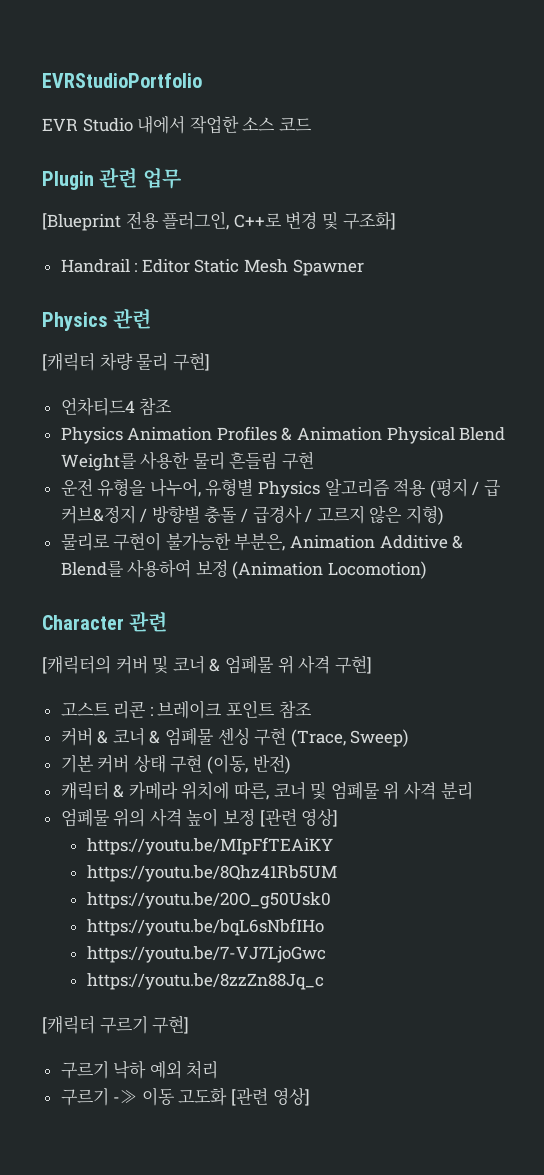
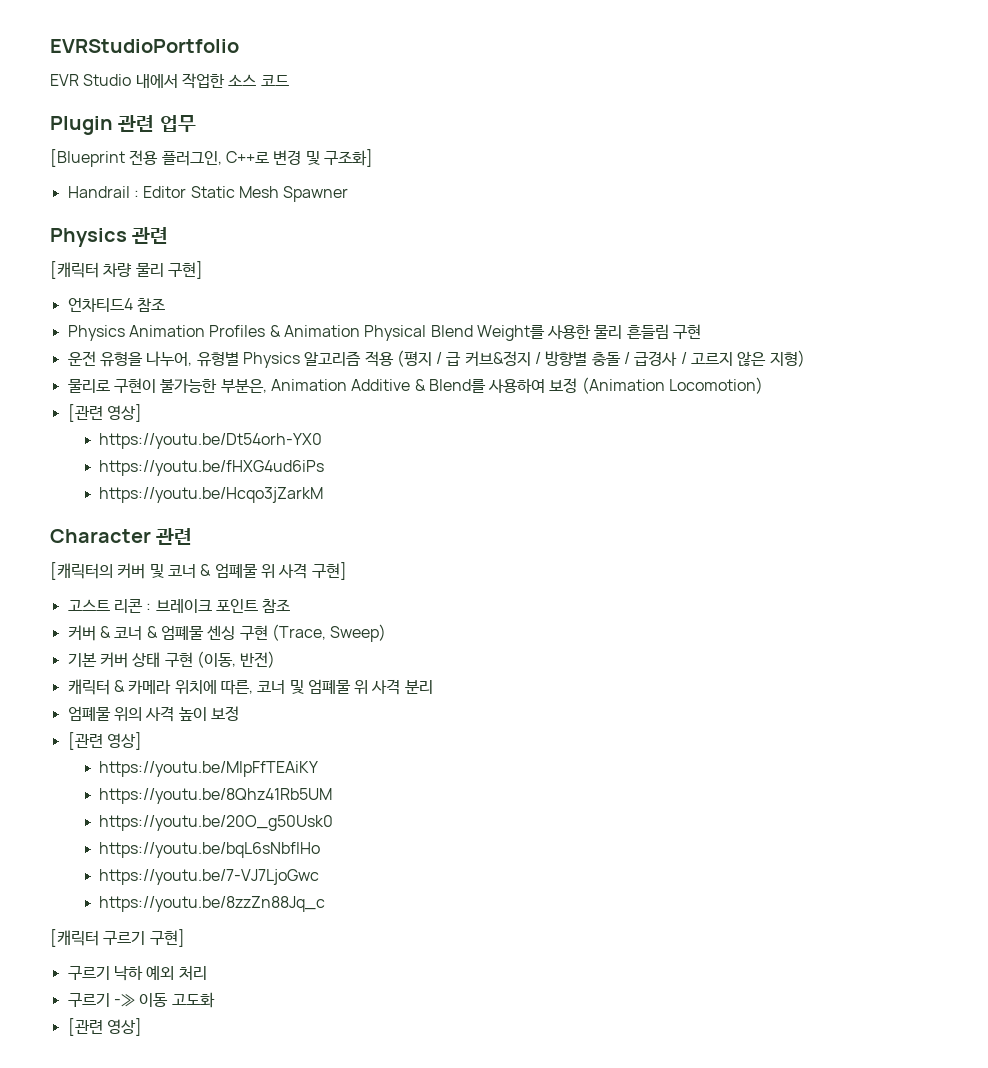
(427, 570) none -> [67,404,142,422] [99,433,323,449] [99,460,325,476] [99,487,324,503] // [관련 영상] // https://youtu.be/Dt54orh-YX0 // https://youtu.be/fHXG4ud6iPs // https://youtu.be/Hcqo3jZarkM
(256, 817) none -> (239, 713) //
(228, 1096) none -> (215, 1000) //

